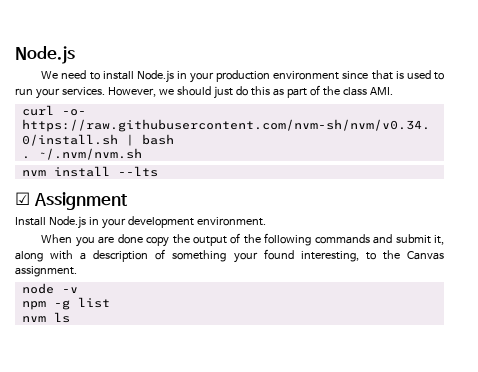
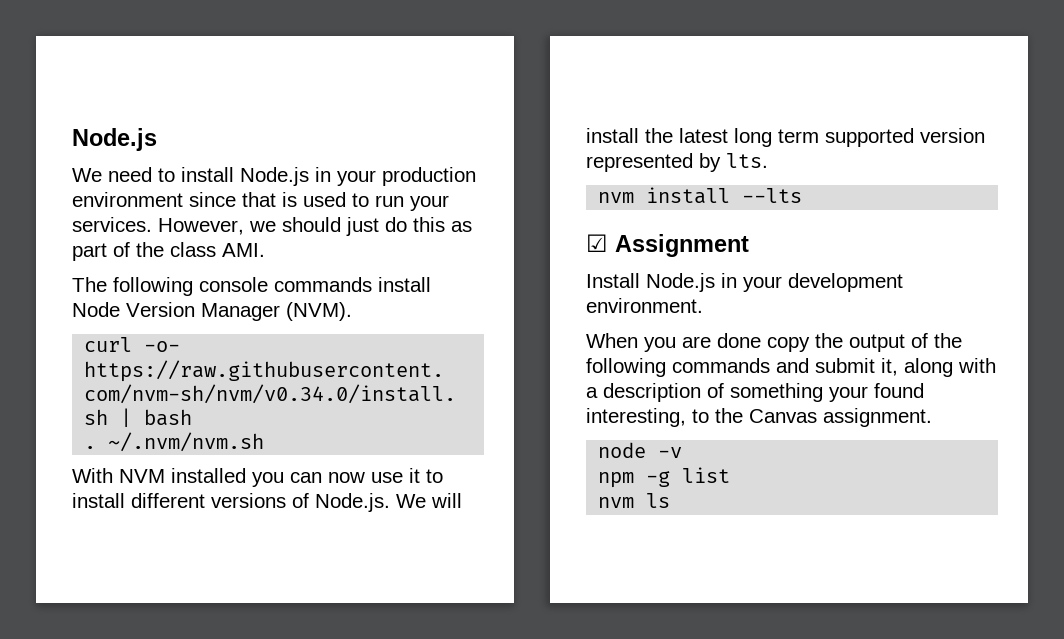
(393, 91) none -> [72,277,431,296] [72,302,352,321] // The following console commands install Node Version Manager (NVM).
(142, 154) none -> [72,468,443,487] [72,493,462,512] [586,128,985,147] [586,153,768,172] // With NVM installed you can now use it to install different versions of Node.js. We will install the latest long term supported version represented by lts.

